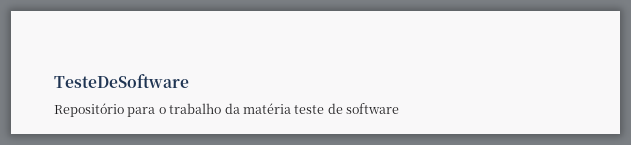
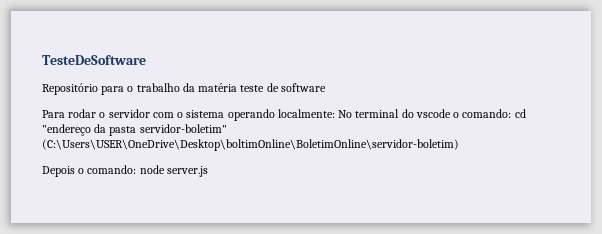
(399, 108) none -> [42,109,526,121] [42,124,227,136] [42,139,459,151] [42,165,208,177] // Para rodar o servidor com o sistema operando localmente: No terminal do vscode o comando: cd "endereço da pasta servidor-boletim" (C:\Users\USER\OneDrive\Desktop\boltimOnline\BoletimOnline\servidor-boletim) // Depois o comando: node server.js

